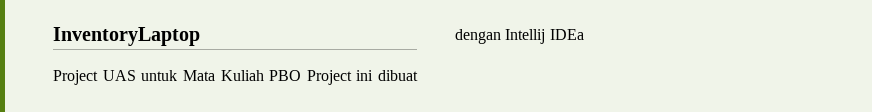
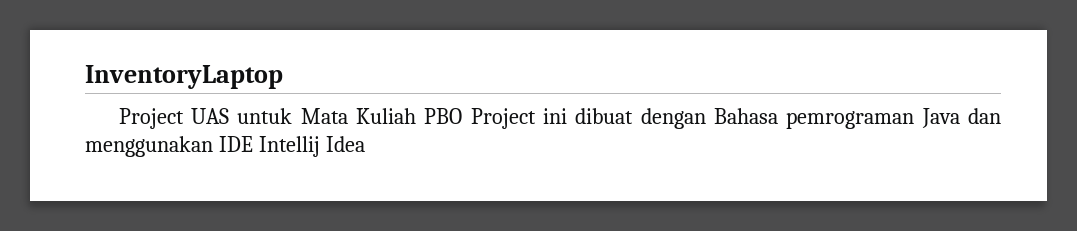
[505,29,584,44] Intellij IDEa -> [713,108,1001,129] [85,136,365,157] Bahasa pemrograman Java dan menggunakan IDE Intellij Idea

